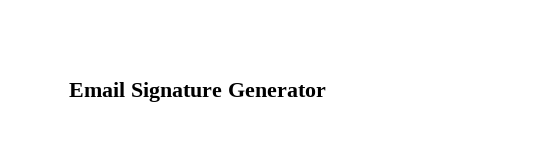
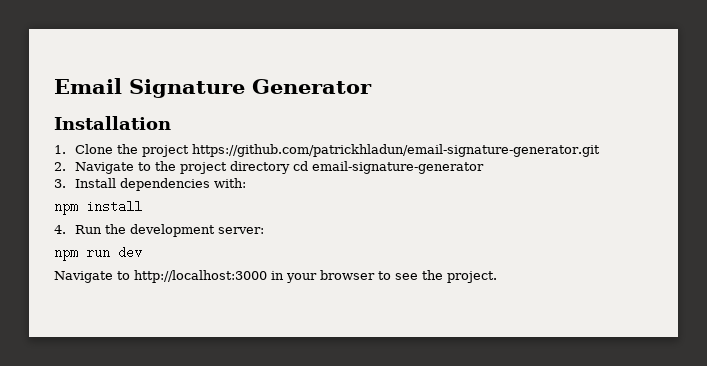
(326, 90) none -> [54,116,171,130] [54,144,601,157] [54,161,485,174] [54,178,247,191] [54,200,142,215] [54,224,265,237] [54,246,142,261] [54,270,497,283] // Installation // 1. Clone the project https://github.com/patrickhladun/email-signature-generator.git // 2. Navigate to the project directory cd email-signature-generator // 3. Install dependencies with: // npm install // 4. Run the development server: // npm run dev // Navigate to http://localhost:3000 in your browser to see the project.

